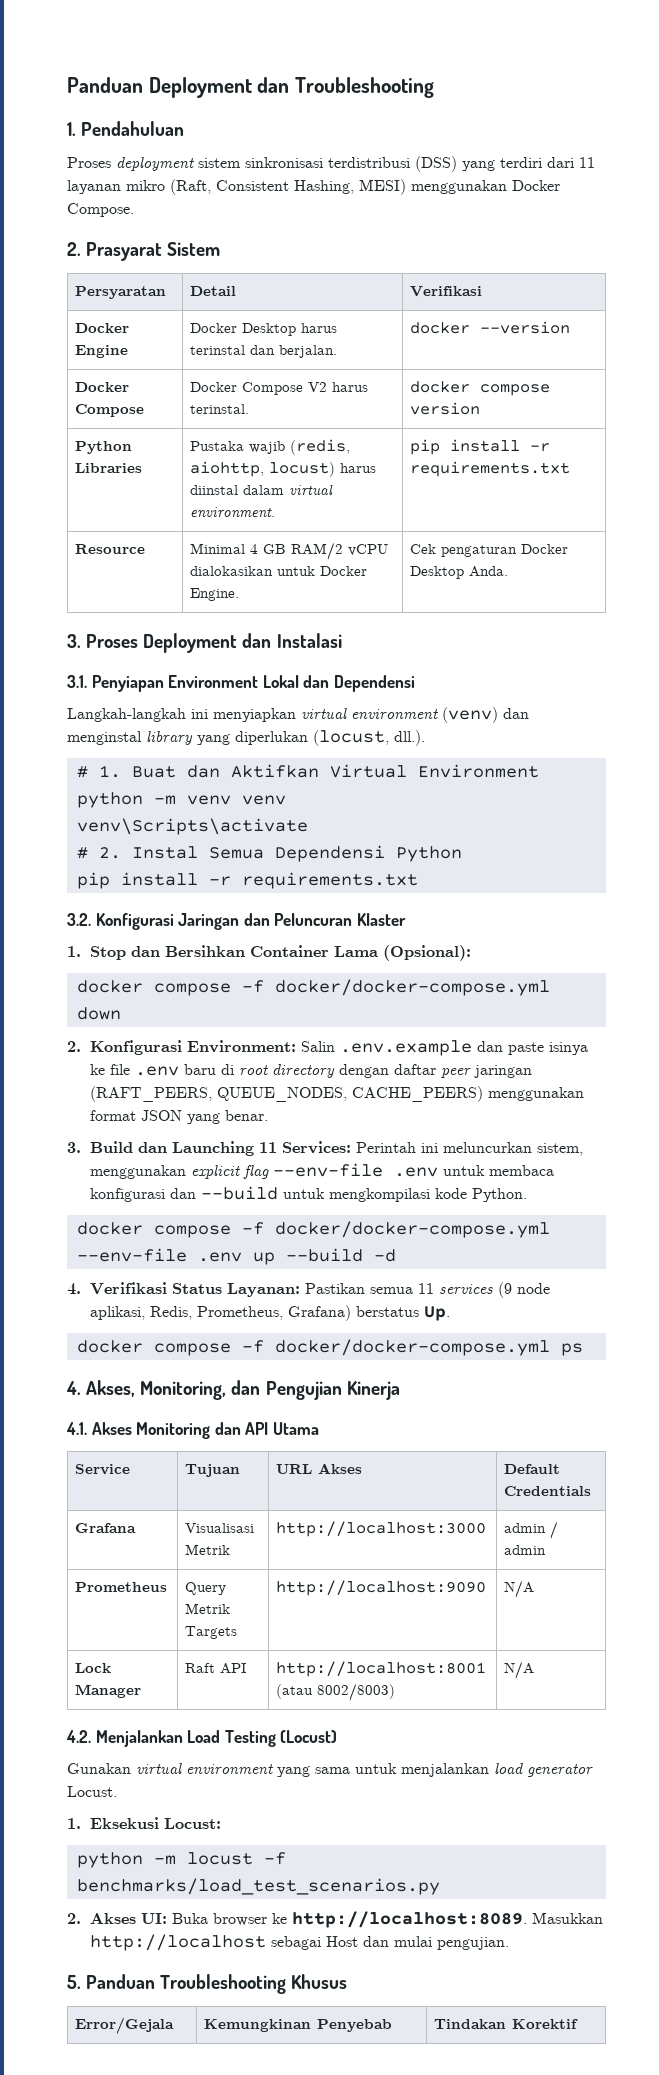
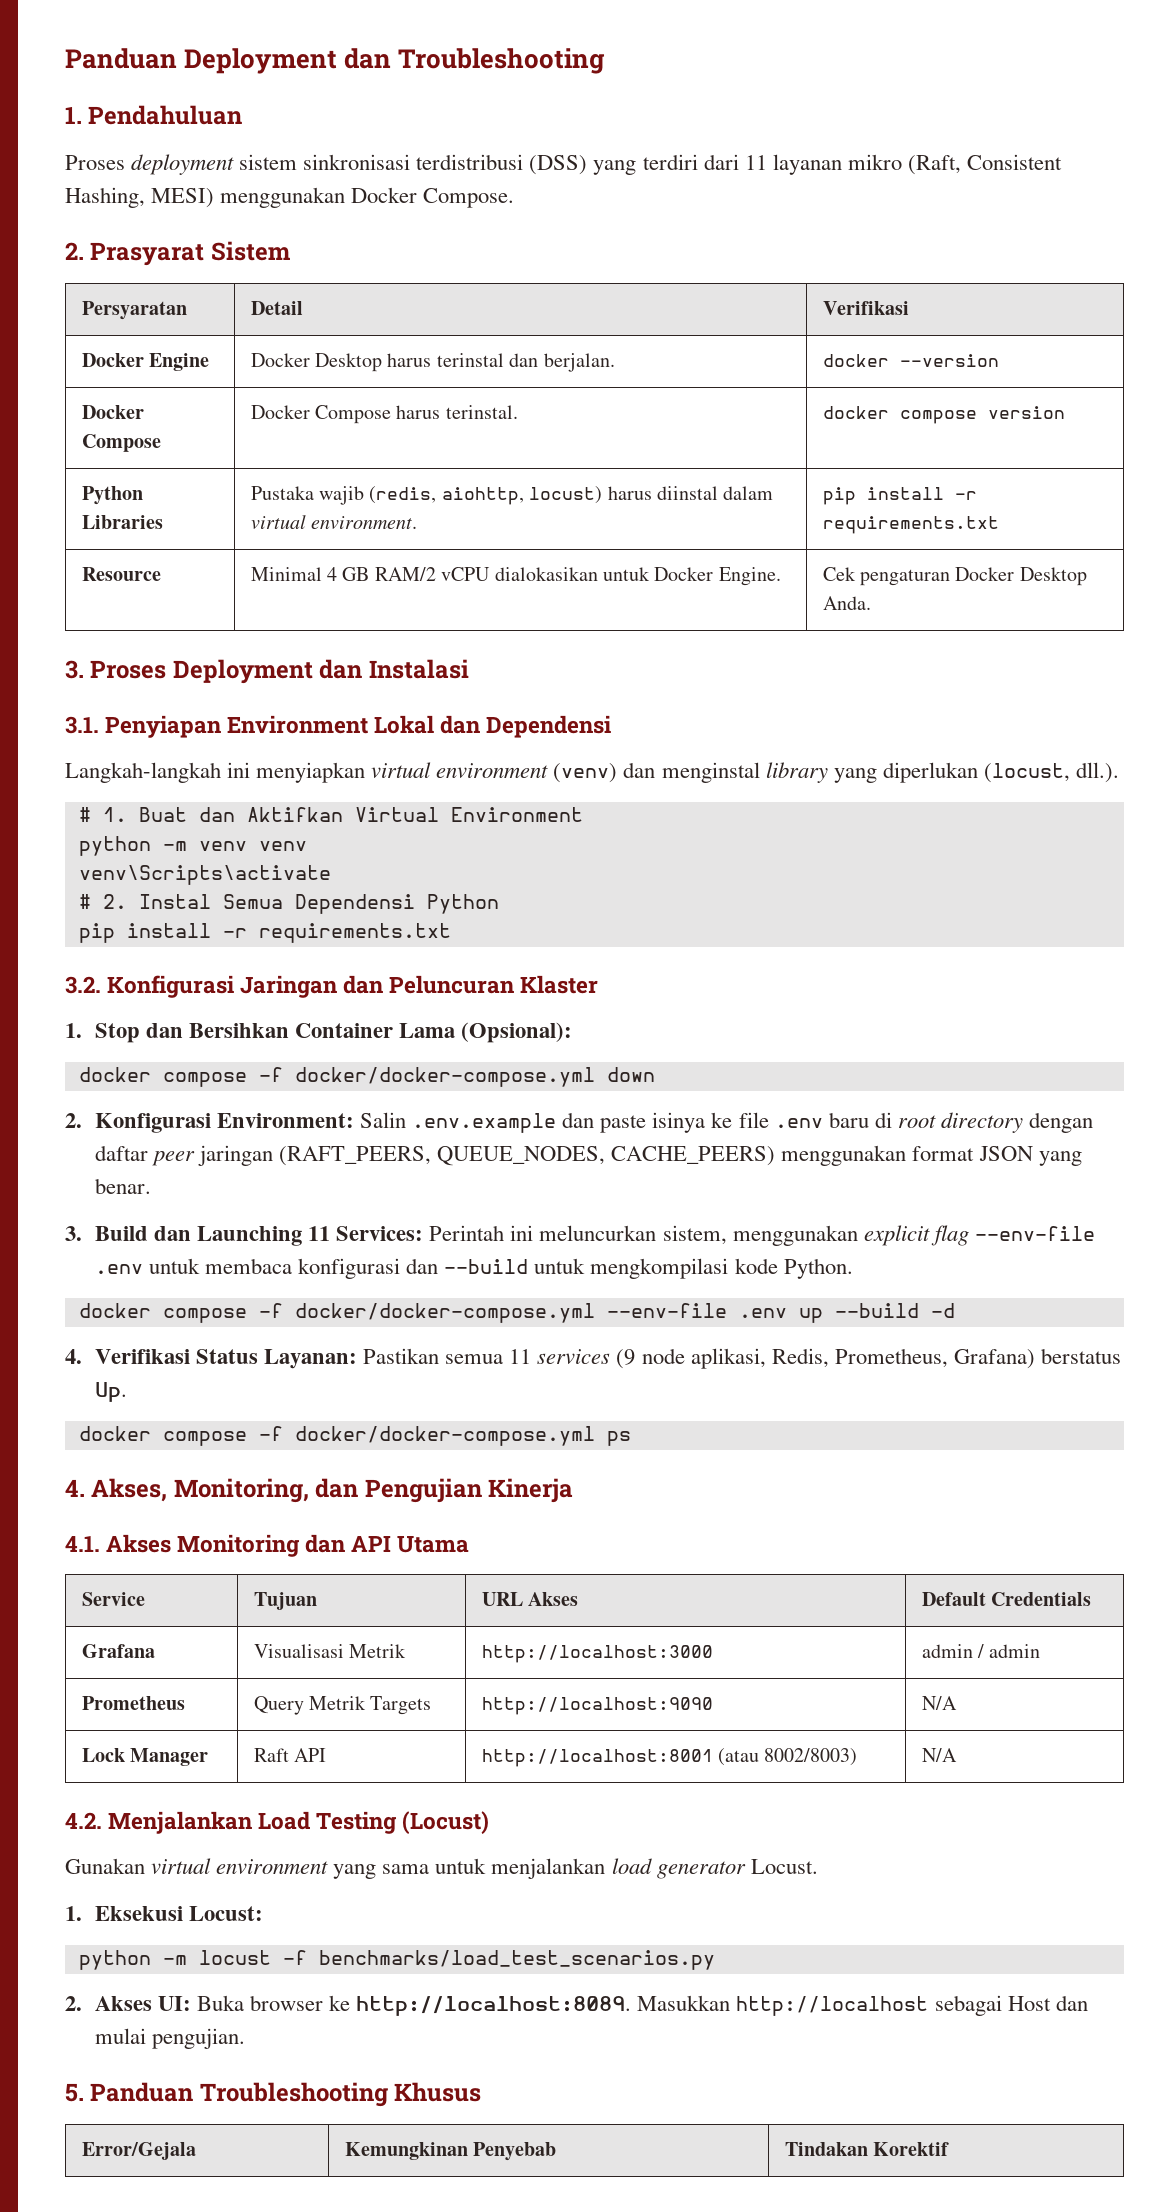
[308,382,328,392] V2 -> (391, 414) none

